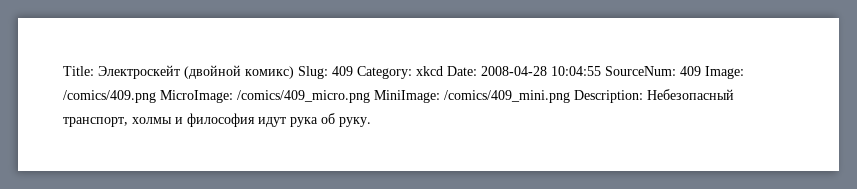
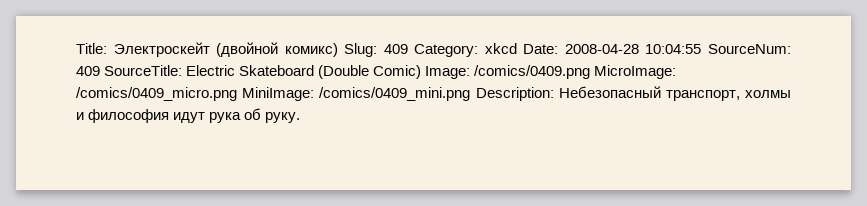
[705,66,744,79] [63,90,570,103] Image: /comics/409.png MicroImage: /comics/409_micro.png MiniImage: /comics/409_mini.png -> [104,65,677,79] [76,87,471,101] SourceTitle: Electric Skateboard (Double Comic) Image: /comics/0409.png MicroImage: /comics/0409_micro.png MiniImage: /comics/0409_mini.png

